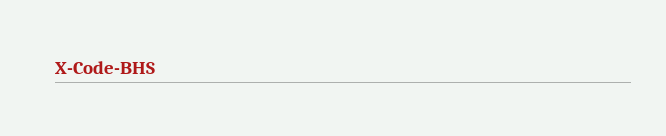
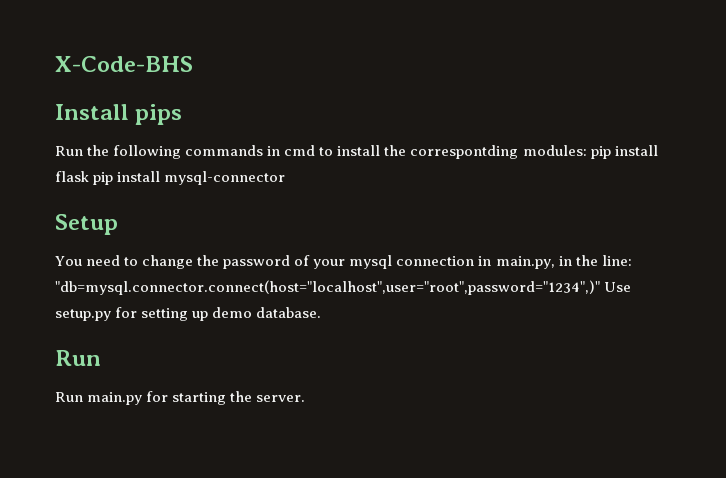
(155, 67) none -> [55,104,183,125] [55,145,658,159] [55,171,286,185] [55,214,118,235] [55,255,632,269] [55,280,632,295] [55,307,322,321] [55,350,101,366] [55,391,306,405] // Install pips // Run the following commands in cmd to install the correspontding modules: pip install flask pip install mysql-connector // Setup // You need to change the password of your mysql connection in main.py, in the line: "db=mysql.connector.connect(host="localhost",user="root",password="1234",)" Use setup.py for setting up demo database. // Run // Run main.py for starting the server.

